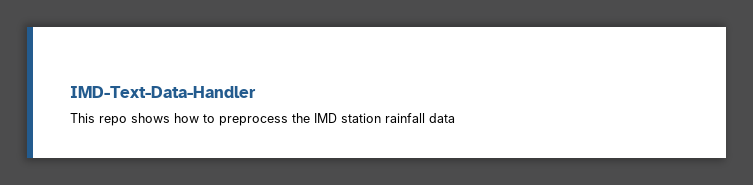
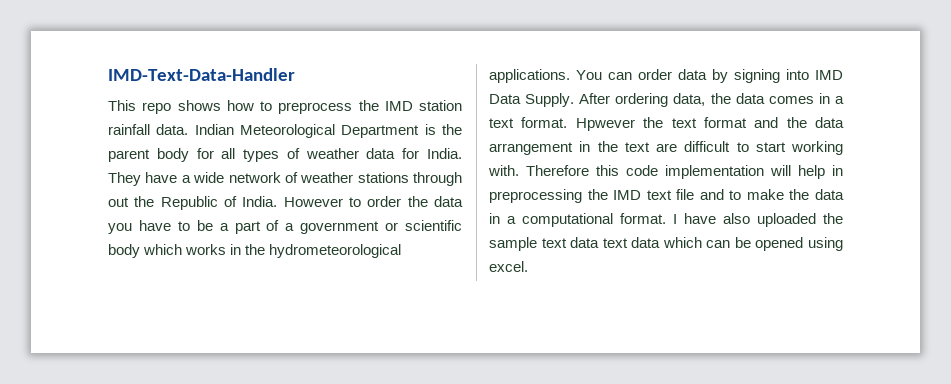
[429,113,455,123] data -> [156,124,462,138] [108,148,462,162] [108,172,462,186] [108,196,463,210] [108,220,462,234] [108,244,402,258] [489,69,843,83] [489,93,844,107] [489,117,844,131] [489,141,843,155] [488,165,843,179] [489,189,844,203] [489,213,843,227] [489,237,843,251] [489,261,528,272] data. Indian Meteorological Department is the parent body for all types of weather data for India. They have a wide network of weather stations through out the Republic of India. However to order the data you have to be a part of a government or scientific body which works in the hydrometeorological applications. You can order data by signing into IMD Data Supply. After ordering data, the data comes in a text format. Hpwever the text format and the data arrangement in the text are difficult to start working with. Therefore this code implementation will help in preprocessing the IMD text file and to make the data in a computational format. I have also uploaded the sample text data text data which can be opened using excel.

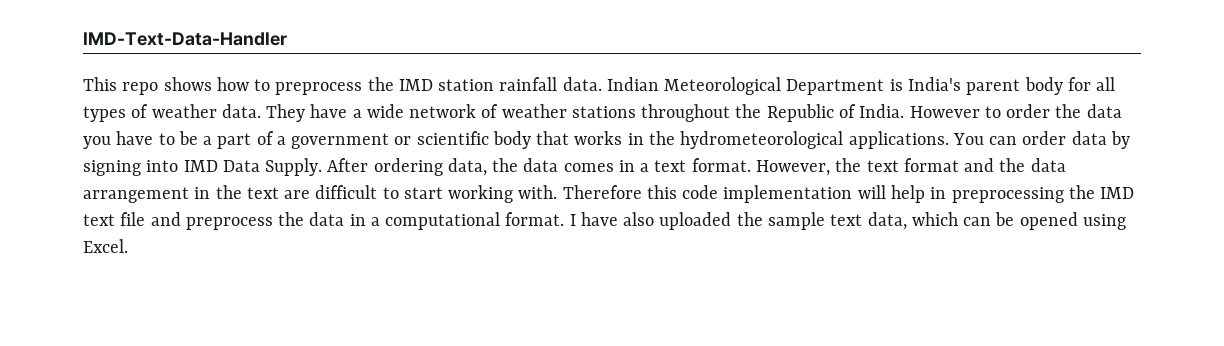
[442,124,462,135] the -> [907,77,961,91] India's
[366,148,462,159] data for India. -> [221,104,261,118] data.
[413,172,462,186] [108,197,129,207] through out -> [641,104,731,122] throughout
[143,244,183,255] which -> [536,131,570,145] that
[575,118,635,131] Hpwever -> [755,160,830,176] However,
[729,189,784,200] to make -> [185,217,273,230] preprocess
[570,237,661,248] data text data -> [867,212,907,230] data,
[489,261,528,272] excel. -> [83,239,128,253] Excel.

